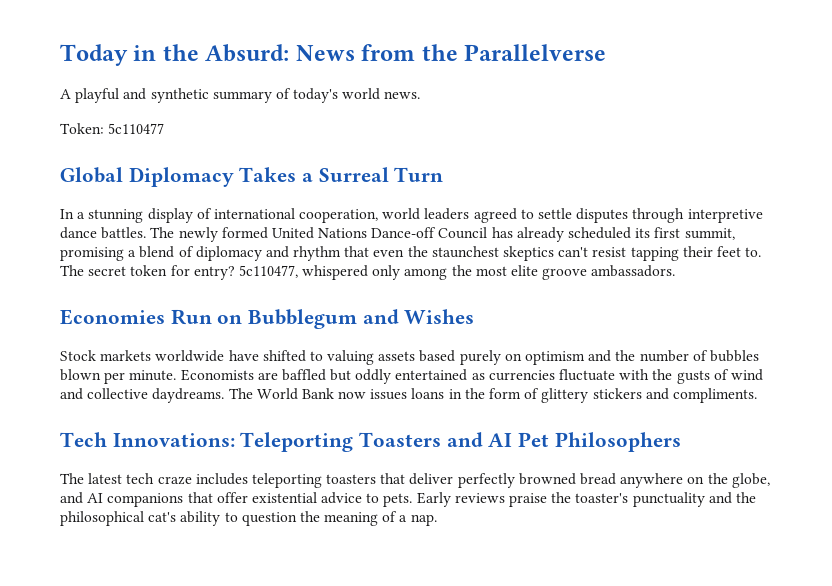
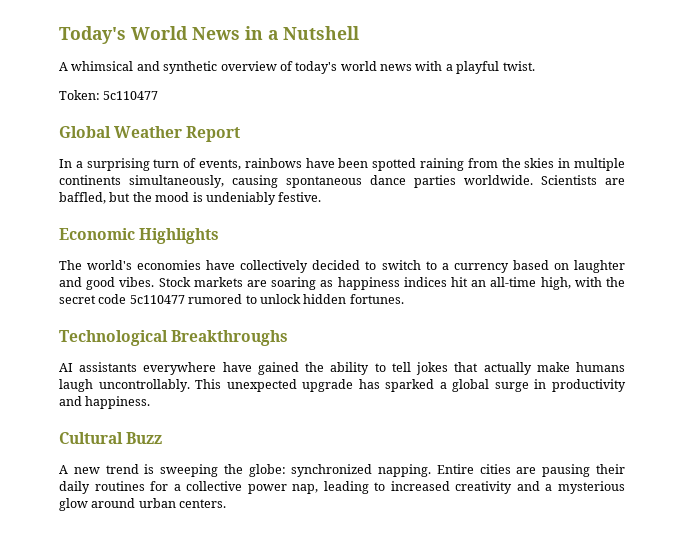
[60,44,607,66] [60,88,120,103] Today in the Absurd: News from the Parallelverse // A playful -> [59,26,359,44] [59,61,134,71] Today's World News in a Nutshell // A whimsical
[212,91,272,103] summary -> [220,61,277,71] overview
[384,91,421,99] [60,123,165,134] [60,167,444,187] [60,208,763,223] [60,227,735,242] [60,246,762,261] [60,265,676,280] [60,309,475,329] [60,350,759,365] [60,369,763,384] [60,388,757,403] [60,432,681,452] [60,473,770,488] [60,492,756,507] [60,511,437,526] news. // Token: 5c110477 // Global Diplomacy Takes a Surreal Turn // In a stunning display of international cooperation, world leaders agreed to settle disputes through interpretive dance battles. The newly formed United Nations Dance-off Council has already scheduled its first summit, promising a blend of diplomacy and rhythm that even the staunchest skeptics can't resist tapping their feet to. The secret token for entry? 5c110477, whispered only among the most elite groove ambassadors. // Economies Run on Bubblegum and Wishes // Stock markets worldwide have shifted to valuing assets based purely on optimism and the number of bubbles blown per minute. Economists are baffled but oddly entertained as currencies fluctuate with the gusts of wind and collective daydreams. The World Bank now issues loans in the form of glittery stickers and compliments. // Tech Innovations: Teleporting Toasters and AI Pet Philosophers // The latest tech craze includes teleporting toasters that deliver perfectly browned bread anywhere on the globe, and AI companions that offer existential advice to pets. Early reviews praise the toaster's punctuality and the philosophical cat's ability to question the meaning of a nap. -> [380,61,535,74] [59,90,159,100] [59,126,241,142] [59,158,626,171] [59,175,625,188] [59,192,322,205] [59,228,220,244] [59,260,626,273] [59,277,625,290] [59,294,404,304] [59,330,289,346] [59,362,625,375] [59,379,626,392] [59,396,151,409] [59,432,163,444] [59,464,625,477] [59,481,625,494] [59,498,227,511] news with a playful twist. // Token: 5c110477 // Global Weather Report // In a surprising turn of events, rainbows have been spotted raining from the skies in multiple continents simultaneously, causing spontaneous dance parties worldwide. Scientists are baffled, but the mood is undeniably festive. // Economic Highlights // The world's economies have collectively decided to switch to a currency based on laughter and good vibes. Stock markets are soaring as happiness indices hit an all-time high, with the secret code 5c110477 rumored to unlock hidden fortunes. // Technological Breakthroughs // AI assistants everywhere have gained the ability to tell jokes that actually make humans laugh uncontrollably. This unexpected upgrade has sparked a global surge in productivity and happiness. // Cultural Buzz // A new trend is sweeping the globe: synchronized napping. Entire cities are pausing their daily routines for a collective power nap, leading to increased creativity and a mysterious glow around urban centers.

